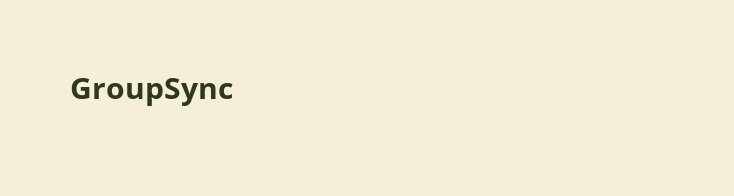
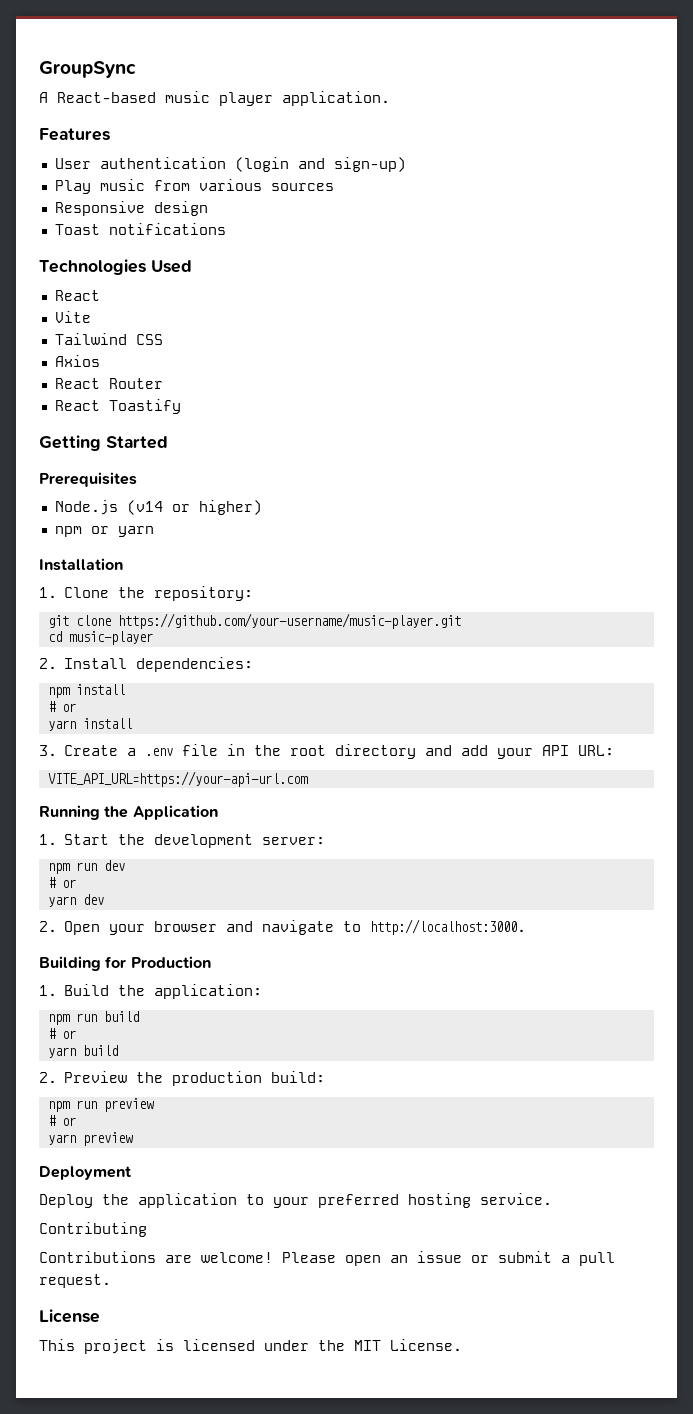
(233, 92) none -> [39,91,390,106] [39,128,110,141] [54,157,406,172] [54,179,334,194] [54,201,208,216] [54,223,226,235] [39,259,192,275] [54,290,100,301] [54,311,91,323] [54,333,163,345] [54,355,100,367] [54,378,163,389] [54,399,181,414] [39,435,168,451] [39,472,137,487] [54,500,262,515] [54,526,154,537] [39,558,123,571] [39,586,254,601] [47,613,461,629] [47,631,153,645] [39,657,254,672] [47,684,125,698] [47,701,76,712] [47,718,132,731] [39,744,615,759] [47,771,308,787] [39,805,218,820] [39,834,326,848] [47,860,125,874] [47,877,76,888] [47,894,104,907] [39,919,527,935] [39,956,211,971] [39,984,263,999] [47,1011,139,1025] [47,1028,76,1039] [47,1045,118,1058] [39,1071,326,1086] [47,1098,154,1112] [47,1115,76,1126] [47,1132,133,1146] [39,1166,131,1180] [39,1193,552,1208] [39,1222,147,1237] [39,1251,615,1266] [39,1274,111,1288] [39,1309,100,1323] [39,1339,462,1354] // A React-based music player application. // Features // User authentication (login and sign-up) // Play music from various sources // Responsive design // Toast notifications // Technologies Used // React // Vite // Tailwind CSS // Axios // React Router // React Toastify // Getting Started // Prerequisites // Node.js (v14 or higher) // npm or yarn // Installation // 1. Clone the repository: // git clone https://github.com/your-username/music-player.git // cd music-player // 2. Install dependencies: // npm install // # or // yarn install // 3. Create a .env file in the root directory and add your API URL: // VITE_API_URL=https://your-api-url.com // Running the Application // 1. Start the development server: // npm run dev // # or // yarn dev // 2. Open your browser and navigate to http://localhost:3000. // Building for Production // 1. Build the application: // npm run build // # or // yarn build // 2. Preview the production build: // npm run preview // # or // yarn preview // Deployment // Deploy the application to your preferred hosting service. // Contributing // Contributions are welcome! Please open an issue or submit a pull request. // License // This project is licensed under the MIT License.

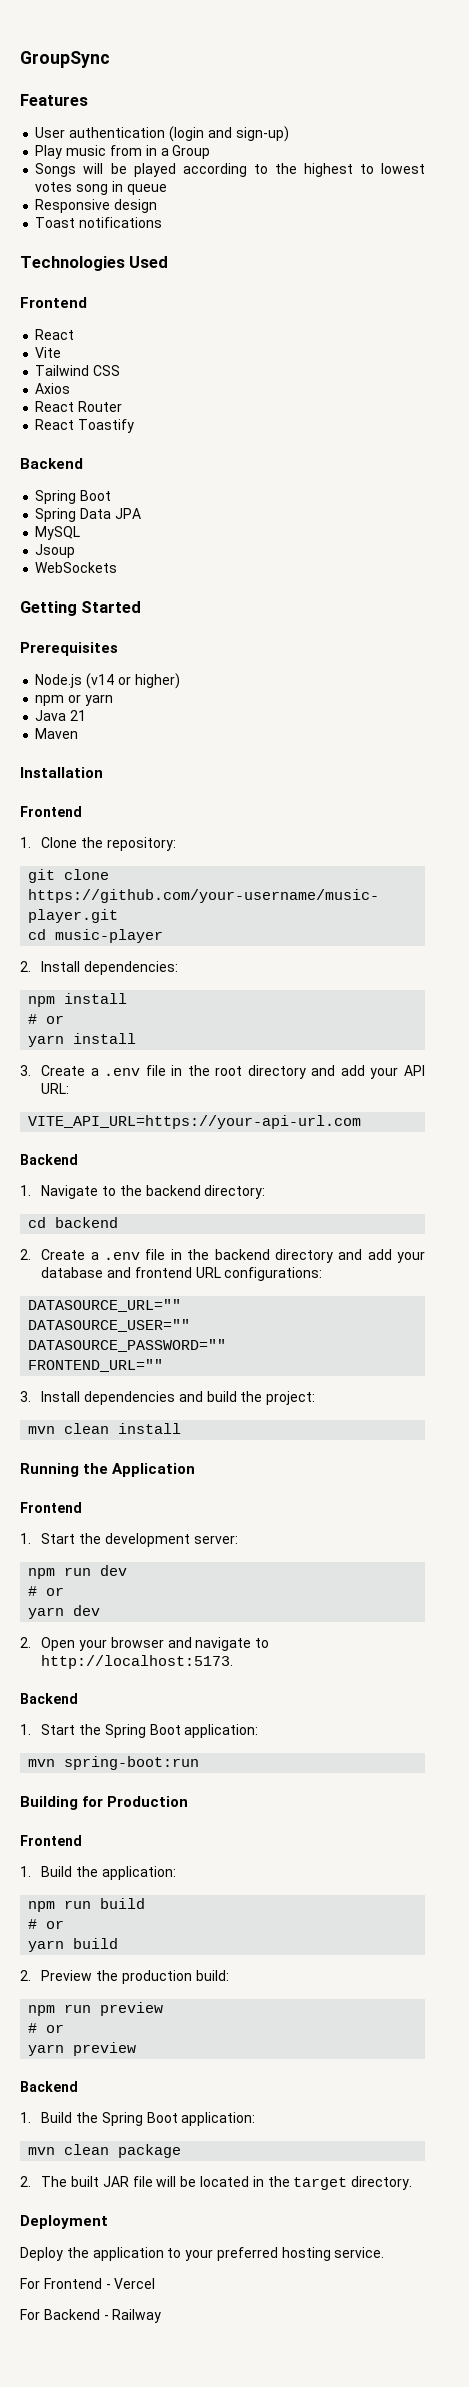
[39,91,390,106] // A React-based music player application. -> (110, 59) none
[198,179,334,191] various sources -> [145,145,211,159] [35,163,425,177] [35,181,167,195] in a Group // Songs will be played according to the highest to lowest votes song in queue
(192, 266) none -> [20,297,87,308] // Frontend
(181, 406) none -> [20,458,83,469] [35,490,112,504] [35,508,141,522] [35,526,81,540] [35,544,76,558] [35,562,118,573] // Backend // Spring Boot // Spring Data JPA // MySQL // Jsoup // WebSockets
(154, 531) none -> [35,710,87,721] [35,728,79,739] // Java 21 // Maven
(123, 564) none -> [20,806,82,817] // Frontend
(308, 779) none -> [20,1154,78,1165] [20,1185,266,1199] [28,1217,119,1228] [20,1249,426,1263] [41,1267,323,1281] [28,1299,182,1312] [28,1319,191,1332] [28,1339,227,1352] [28,1359,164,1372] [20,1391,316,1405] [28,1423,182,1434] // Backend // 1. Navigate to the backend directory: // cd backend // 2. Create a .env file in the backend directory and add your database and frontend URL configurations: // DATASOURCE_URL="" // DATASOURCE_USER="" // DATASOURCE_PASSWORD="" // FRONTEND_URL="" // 3. Install dependencies and build the project: // mvn clean install
(218, 812) none -> [20,1502,82,1513] // Frontend
[370,919,527,935] http://localhost:3000. -> [41,1655,234,1669] [20,1693,78,1704] [20,1724,259,1738] [28,1756,200,1770] http://localhost:5173. // Backend // 1. Start the Spring Boot application: // mvn spring-boot:run
(211, 962) none -> [20,1835,82,1846] // Frontend
(133, 1139) none -> [20,2081,78,2092] [20,2112,256,2126] [28,2144,182,2158] [20,2176,413,2190] // Backend // 1. Build the Spring Boot application: // mvn clean package // 2. The built JAR file will be located in the target directory.
[39,1222,147,1237] [39,1251,615,1266] [39,1274,111,1288] [39,1309,100,1323] [39,1339,462,1354] Contributing // Contributions are welcome! Please open an issue or submit a pull request. // License // This project is licensed under the MIT License. -> [20,2278,156,2289] [20,2309,162,2323] For Frontend - Vercel // For Backend - Railway

